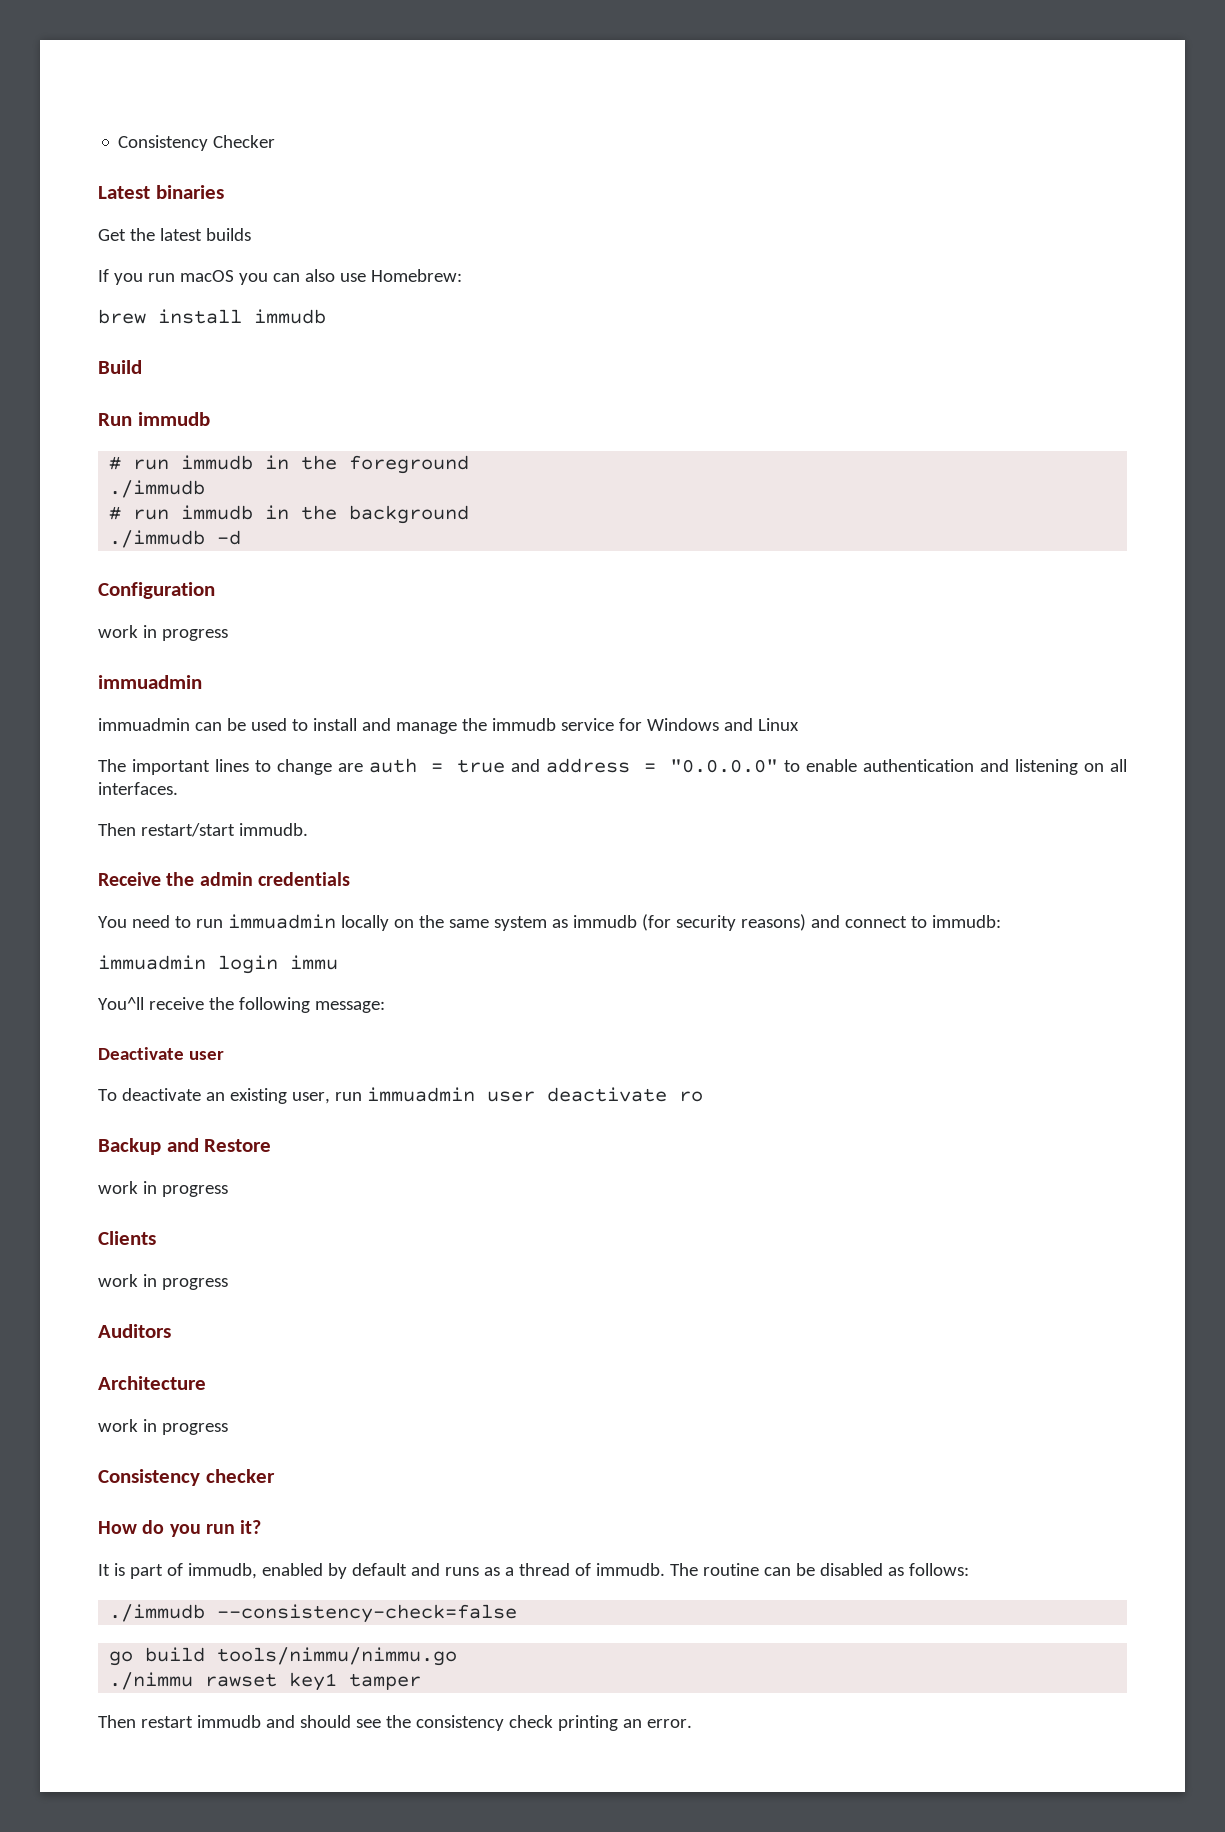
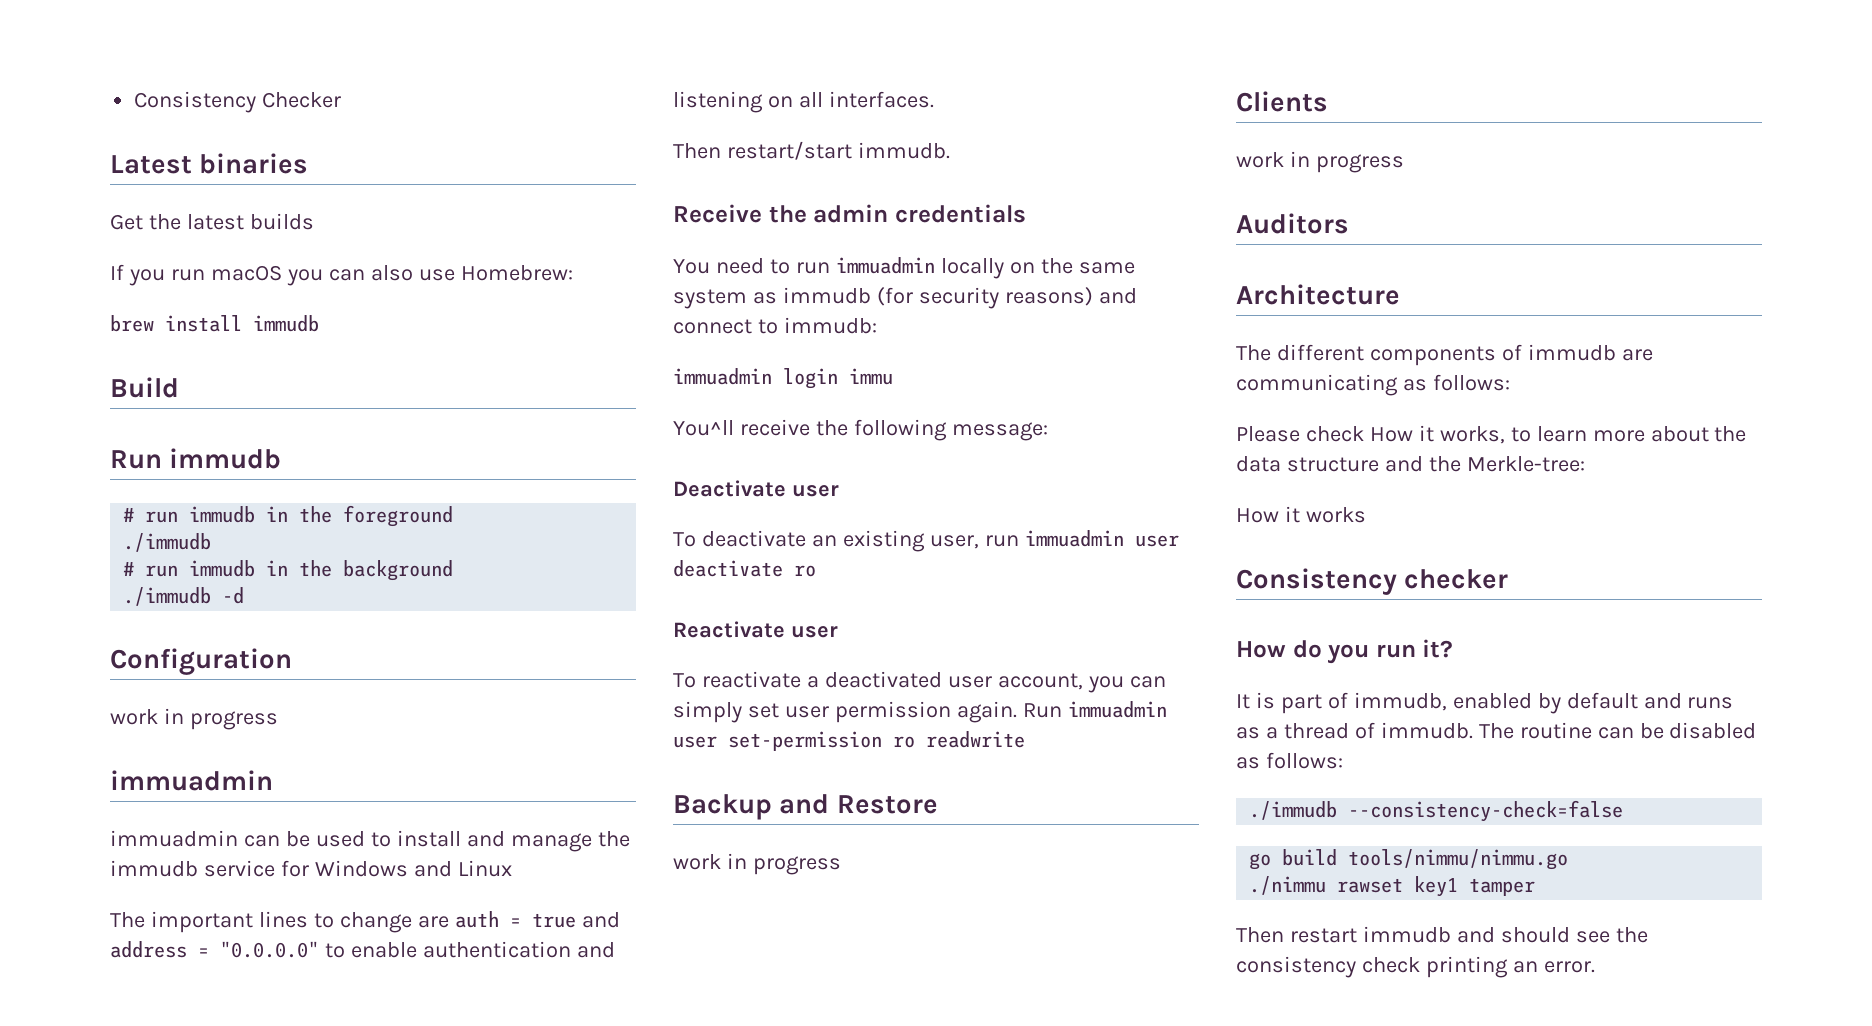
(703, 1096) none -> [673,621,838,638] [673,671,1166,693] [673,701,1167,723] [673,731,1025,751] // Reactivate user // To reactivate a deactivated user account, you can simply set user permission again. Run immuadmin user set-permission ro readwrite
[98,1419,228,1435] work in progress -> [1236,344,1653,366] [1236,374,1510,396] [1236,425,1747,444] [1236,456,1585,472] [1236,506,1366,523] The different components of immudb are communicating as follows: // Please check How it works, to learn more about the data structure and the Merkle-tree: // How it works

